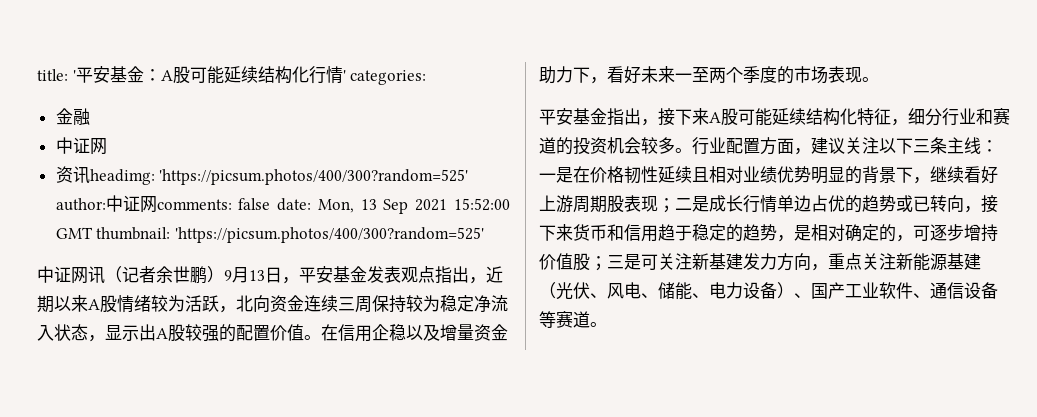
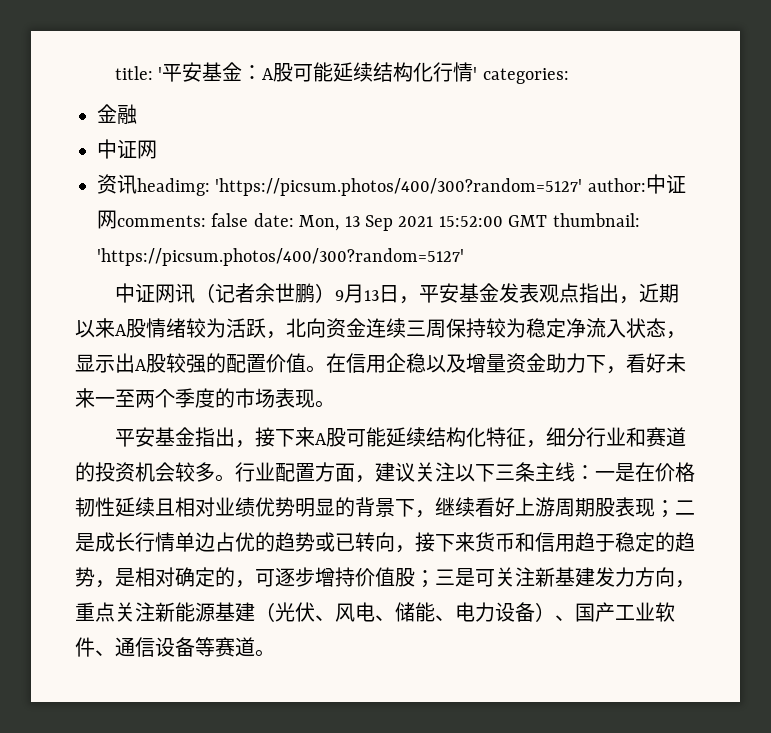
[159,169,469,185] 'https://picsum.photos/400/300?random=525' -> [215,178,583,196] 'https://picsum.photos/400/300?random=5127'
[174,227,484,243] 'https://picsum.photos/400/300?random=525' -> [97,248,464,266] 'https://picsum.photos/400/300?random=5127'

